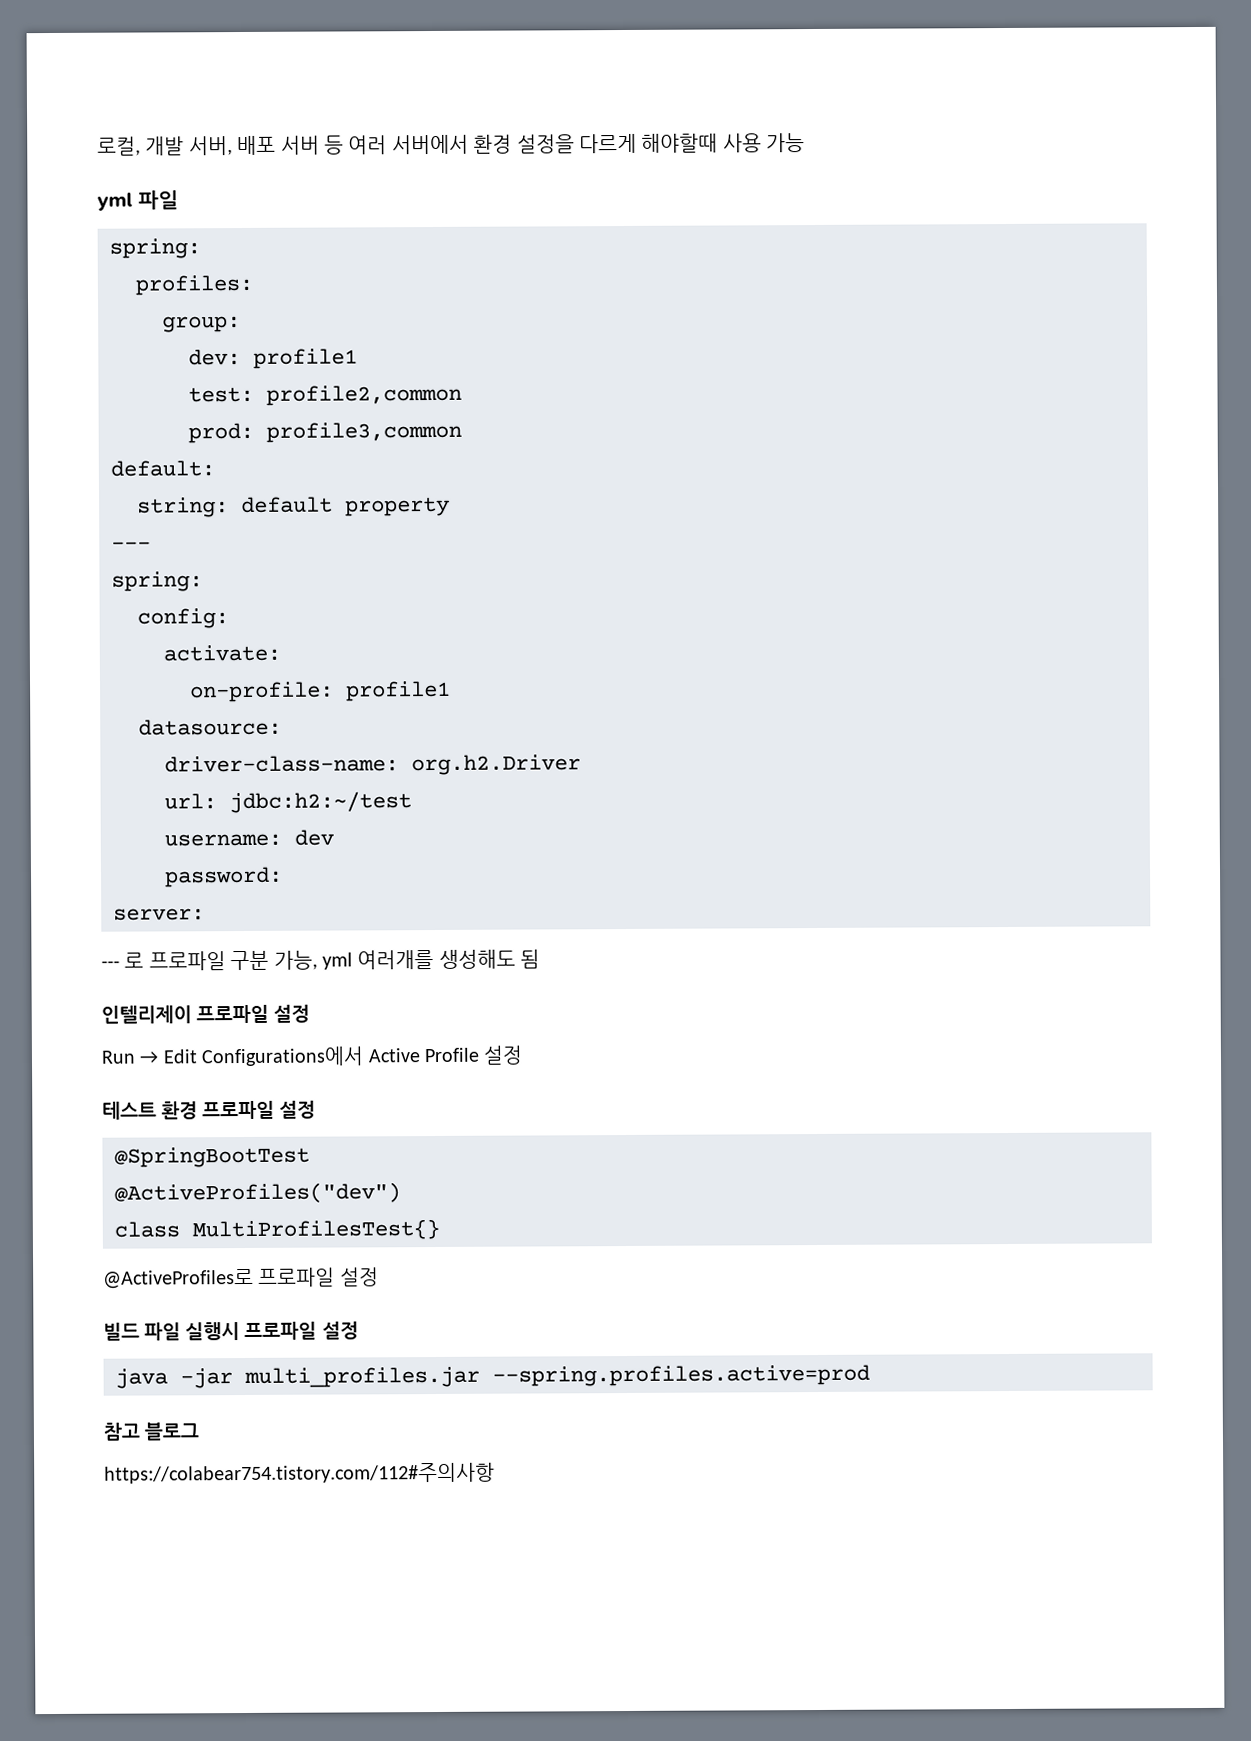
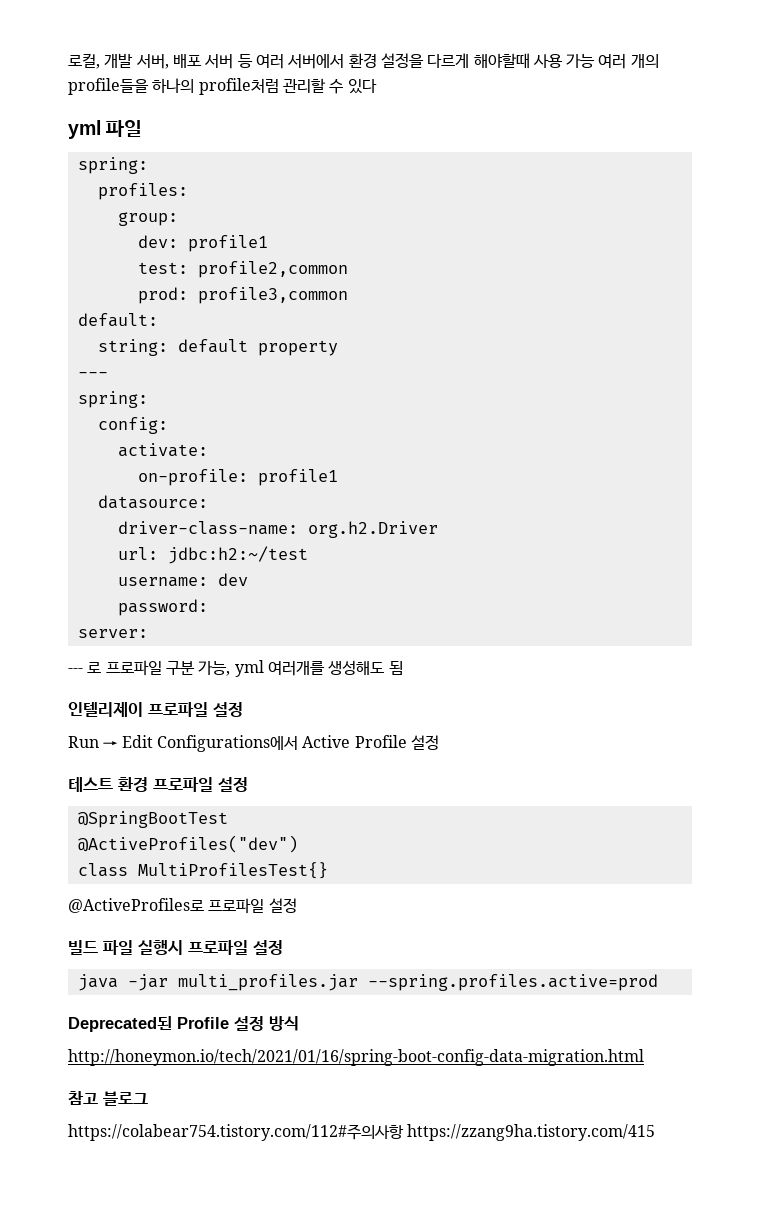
(806, 143) none -> [598,54,659,69] [68,78,377,95] 여러 개의 profile들을 하나의 profile처럼 관리할 수 있다
(870, 1375) none -> [68,1016,299,1032] [68,1049,644,1066] // Deprecated된 Profile 설정 방식 // http://honeymon.io/tech/2021/01/16/spring-boot-config-data-migration.html
(495, 1473) none -> [407,1124,656,1141] https://zzang9ha.tistory.com/415

